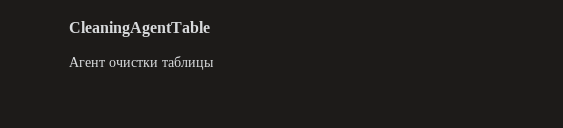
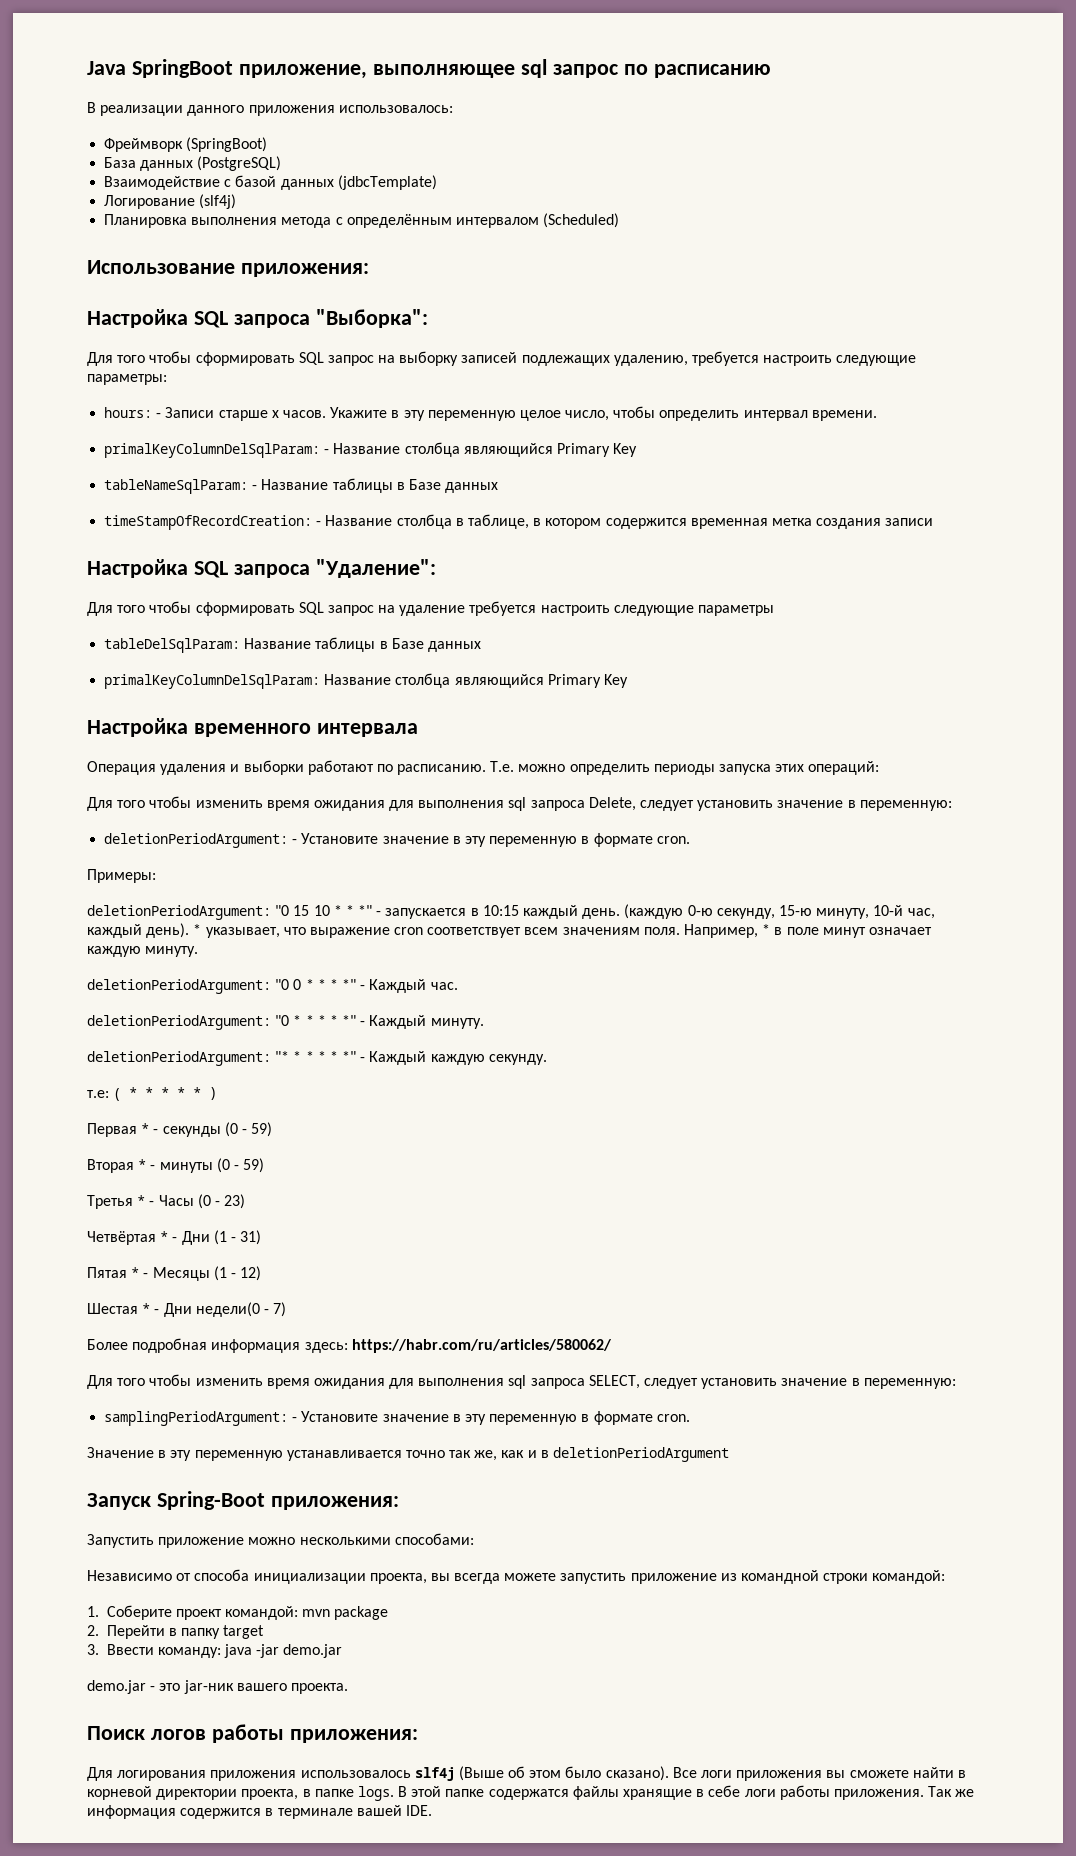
[69,21,210,37] [69,56,214,70] CleaningAgentTable // Агент очистки таблицы -> [87,59,771,79] [87,102,453,116] [104,137,268,152] [104,156,282,171] [104,175,437,190] [104,194,237,209] [104,213,620,228] [87,260,369,277] [87,309,428,328] [87,351,917,366] [87,374,167,385] [104,406,877,421] [104,442,638,458] [104,478,499,494] [104,514,934,530] [87,559,436,578] [87,601,775,616] [104,637,481,653] [104,673,628,689] [87,718,418,737] [87,760,880,775] [87,796,952,811] [104,833,690,848] [87,869,156,883] [87,904,935,920] [87,923,932,938] [87,946,199,957] [87,979,458,994] [87,1015,484,1030] [87,1051,547,1066] [87,1087,218,1101] [87,1122,273,1137] [87,1158,265,1173] [87,1194,246,1209] [87,1230,262,1245] [87,1266,262,1281] [87,1302,287,1317] [87,1338,612,1353] [87,1374,956,1389] [104,1411,690,1426] [87,1447,730,1462] [87,1491,399,1510] [87,1533,474,1548] [87,1569,946,1584] [87,1605,389,1620] [87,1625,265,1639] [87,1644,343,1658] [87,1680,348,1694] [87,1724,418,1743] [87,1766,966,1781] [87,1785,975,1801] [87,1805,432,1819] Java SpringBoot приложение, выполняющее sql запрос по расписанию // В реализации данного приложения использовалось: // Фреймворк (SpringBoot) // База данных (PostgreSQL) // Взаимодействие с базой данных (jdbcTemplate) // Логирование (slf4j) // Планировка выполнения метода с определённым интервалом (Scheduled) // Использование приложения: // Настройка SQL запроса "Выборка": // Для того чтобы сформировать SQL запрос на выборку записей подлежащих удалению, требуется настроить следующие параметры: // hours: - Записи старше x часов. Укажите в эту переменную целое число, чтобы определить интервал времени. // primalKeyColumnDelSqlParam: - Название столбца являющийся Primary Key // tableNameSqlParam: - Название таблицы в Базе данных // timeStampOfRecordCreation: - Название столбца в таблице, в котором содержится временная метка создания записи // Настройка SQL запроса "Удаление": // Для того чтобы сформировать SQL запрос на удаление требуется настроить следующие параметры // tableDelSqlParam: Название таблицы в Базе данных // primalKeyColumnDelSqlParam: Название столбца являющийся Primary Key // Настройка временного интервала // Операция удаления и выборки работают по расписанию. Т.е. можно определить периоды запуска этих операций: // Для того чтобы изменить время ожидания для выполнения sql запроса Delete, следует установить значение в переменную: // deletionPeriodArgument: - Установите значение в эту переменную в формате cron. // Примеры: // deletionPeriodArgument: "0 15 10 * * *" - запускается в 10:15 каждый день. (каждую 0-ю секунду, 15-ю минуту, 10-й час, каждый день). * указывает, что выражение cron соответствует всем значениям поля. Например, * в поле минут означает каждую минуту. // deletionPeriodArgument: "0 0 * * * *" - Каждый час. // deletionPeriodArgument: "0 * * * * *" - Каждый минуту. // deletionPeriodArgument: "* * * * * *" - Каждый каждую секунду. // т.е: ( * * * * * ) // Первая * - секунды (0 - 59) // Вторая * - минуты (0 - 59) // Третья * - Часы (0 - 23) // Четвёртая * - Дни (1 - 31) // Пятая * - Месяцы (1 - 12) // Шестая * - Дни недели(0 - 7) // Более подробная информация здесь: https://habr.com/ru/articles/580062/ // Для того чтобы изменить время ожидания для выполнения sql запроса SELECT, следует установить значение в переменную: // samplingPeriodArgument: - Установите значение в эту переменную в формате cron. // Значение в эту переменную устанавливается точно так же, как и в deletionPeriodArgument // Запуск Spring-Boot приложения: // Запустить приложение можно несколькими способами: // Независимо от способа инициализации проекта, вы всегда можете запустить приложение из командной строки командой: // 1. Соберите проект командой: mvn package // 2. Перейти в папку target // 3. Ввести команду: java -jar demo.jar // demo.jar - это jar-ник вашего проекта. // Поиск логов работы приложения: // Для логирования приложения использовалось slf4j (Выше об этом было сказано). Все логи приложения вы сможете найти в корневой директории проекта, в папке logs. В этой папке содержатся файлы хранящие в себе логи работы приложения. Так же информация содержится в терминале вашей IDE.

